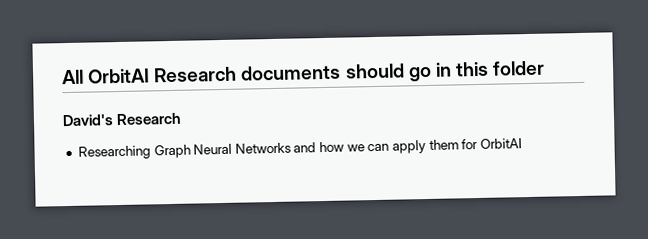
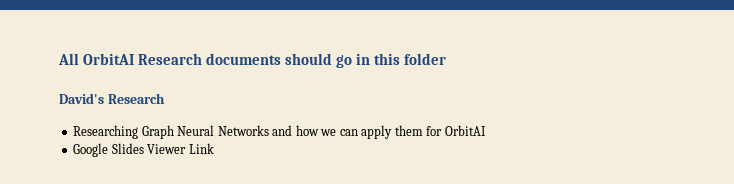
(522, 143) none -> [73,143,214,157] // Google Slides Viewer Link

